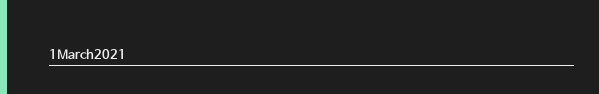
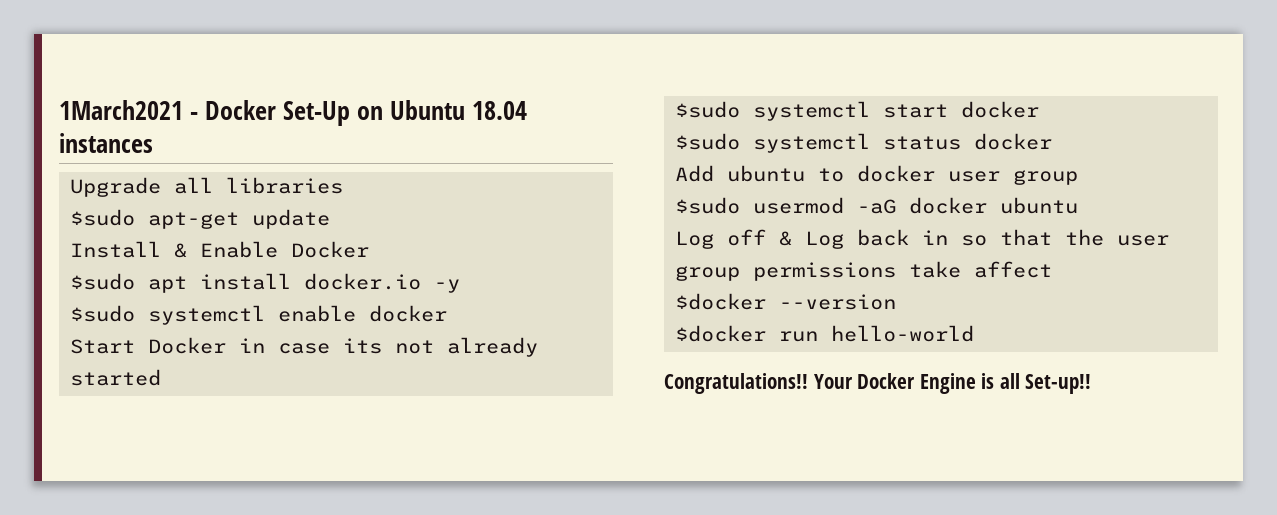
(126, 54) none -> [190,100,528,126] [59,133,153,153] [70,177,344,197] [70,209,331,229] [70,241,370,258] [70,273,461,293] [70,305,448,325] [70,337,539,357] [70,369,162,386] [675,101,1040,121] [675,133,1053,153] [675,165,1079,185] [675,197,1079,214] [675,229,1170,249] [675,261,1053,281] [675,293,897,310] [675,325,975,342] [664,373,1092,394] - Docker Set-Up on Ubuntu 18.04 instances // Upgrade all libraries // $sudo apt-get update // Install & Enable Docker // $sudo apt install docker.io -y // $sudo systemctl enable docker // Start Docker in case its not already started // $sudo systemctl start docker // $sudo systemctl status docker // Add ubuntu to docker user group // $sudo usermod -aG docker ubuntu // Log off & Log back in so that the user group permissions take affect // $docker --version // $docker run hello-world // Congratulations!! Your Docker Engine is all Set-up!!

